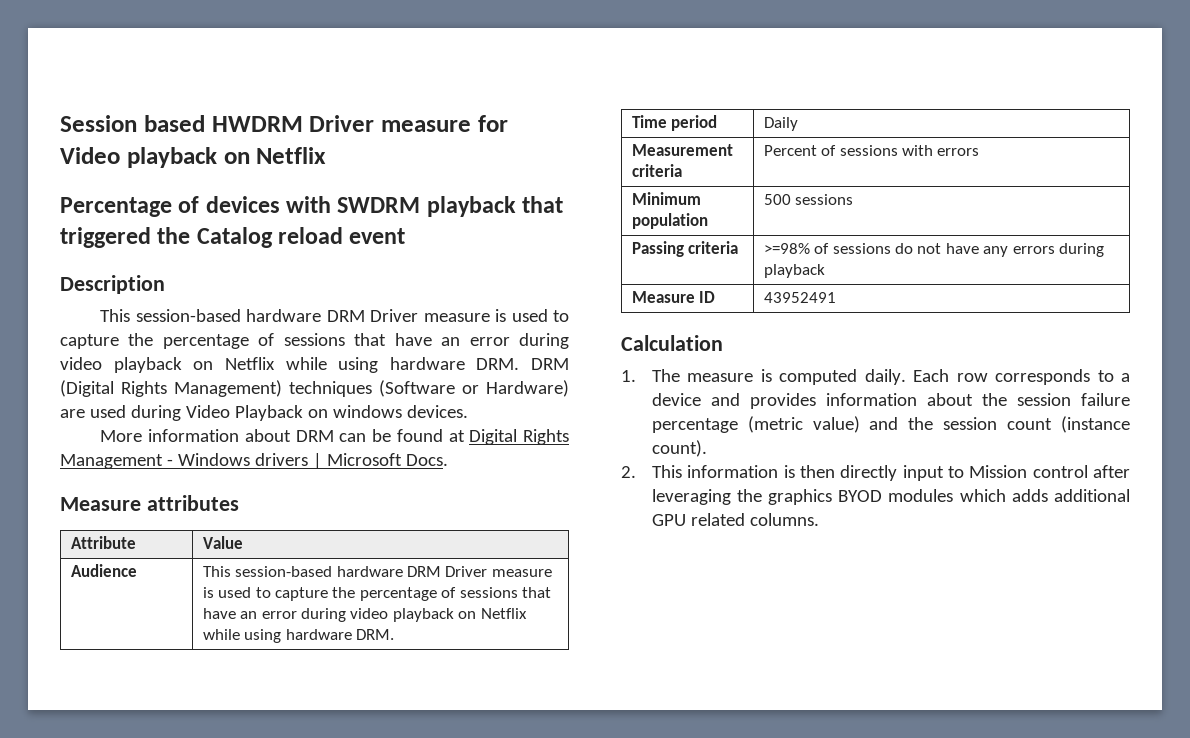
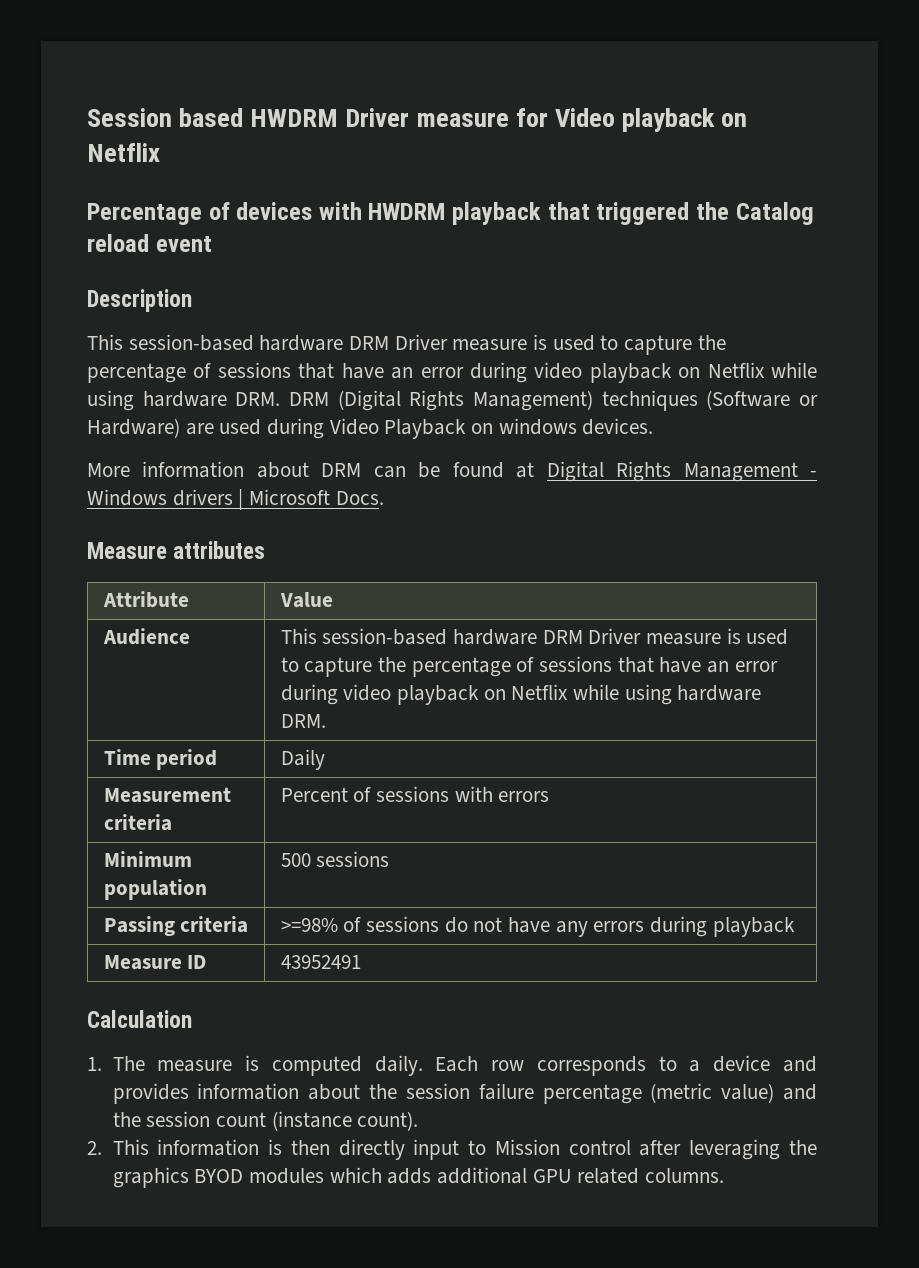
[337,197,421,213] SWDRM -> [368,203,446,220] HWDRM

